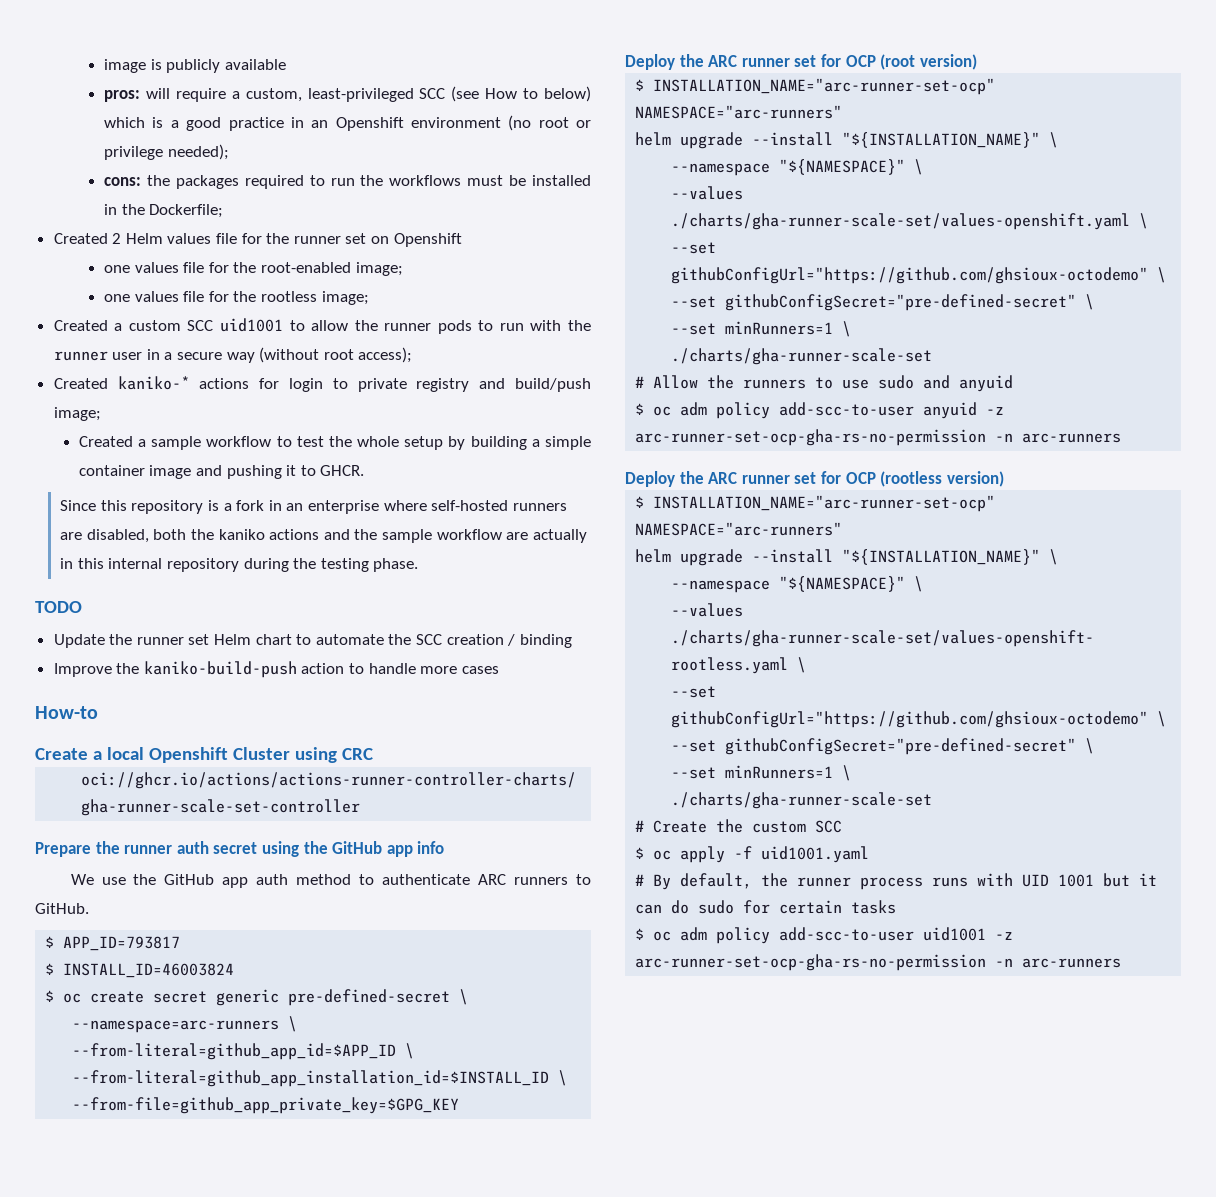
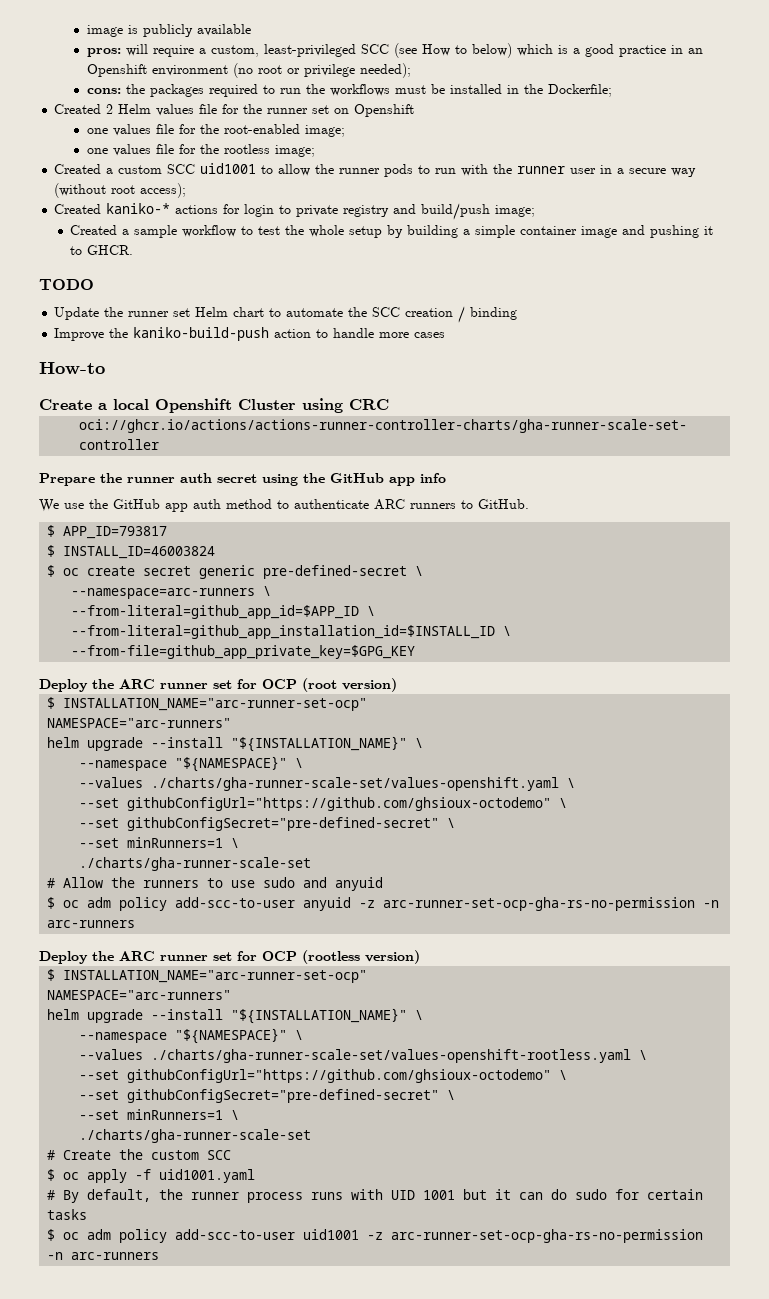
[60,500,567,514] [60,529,587,543] [60,558,419,572] // Since this repository is a fork in an enterprise where self-hosted runners are disabled, both the kaniko actions and the sample workflow are actually in this internal repository during the testing phase. -> (134, 250) none

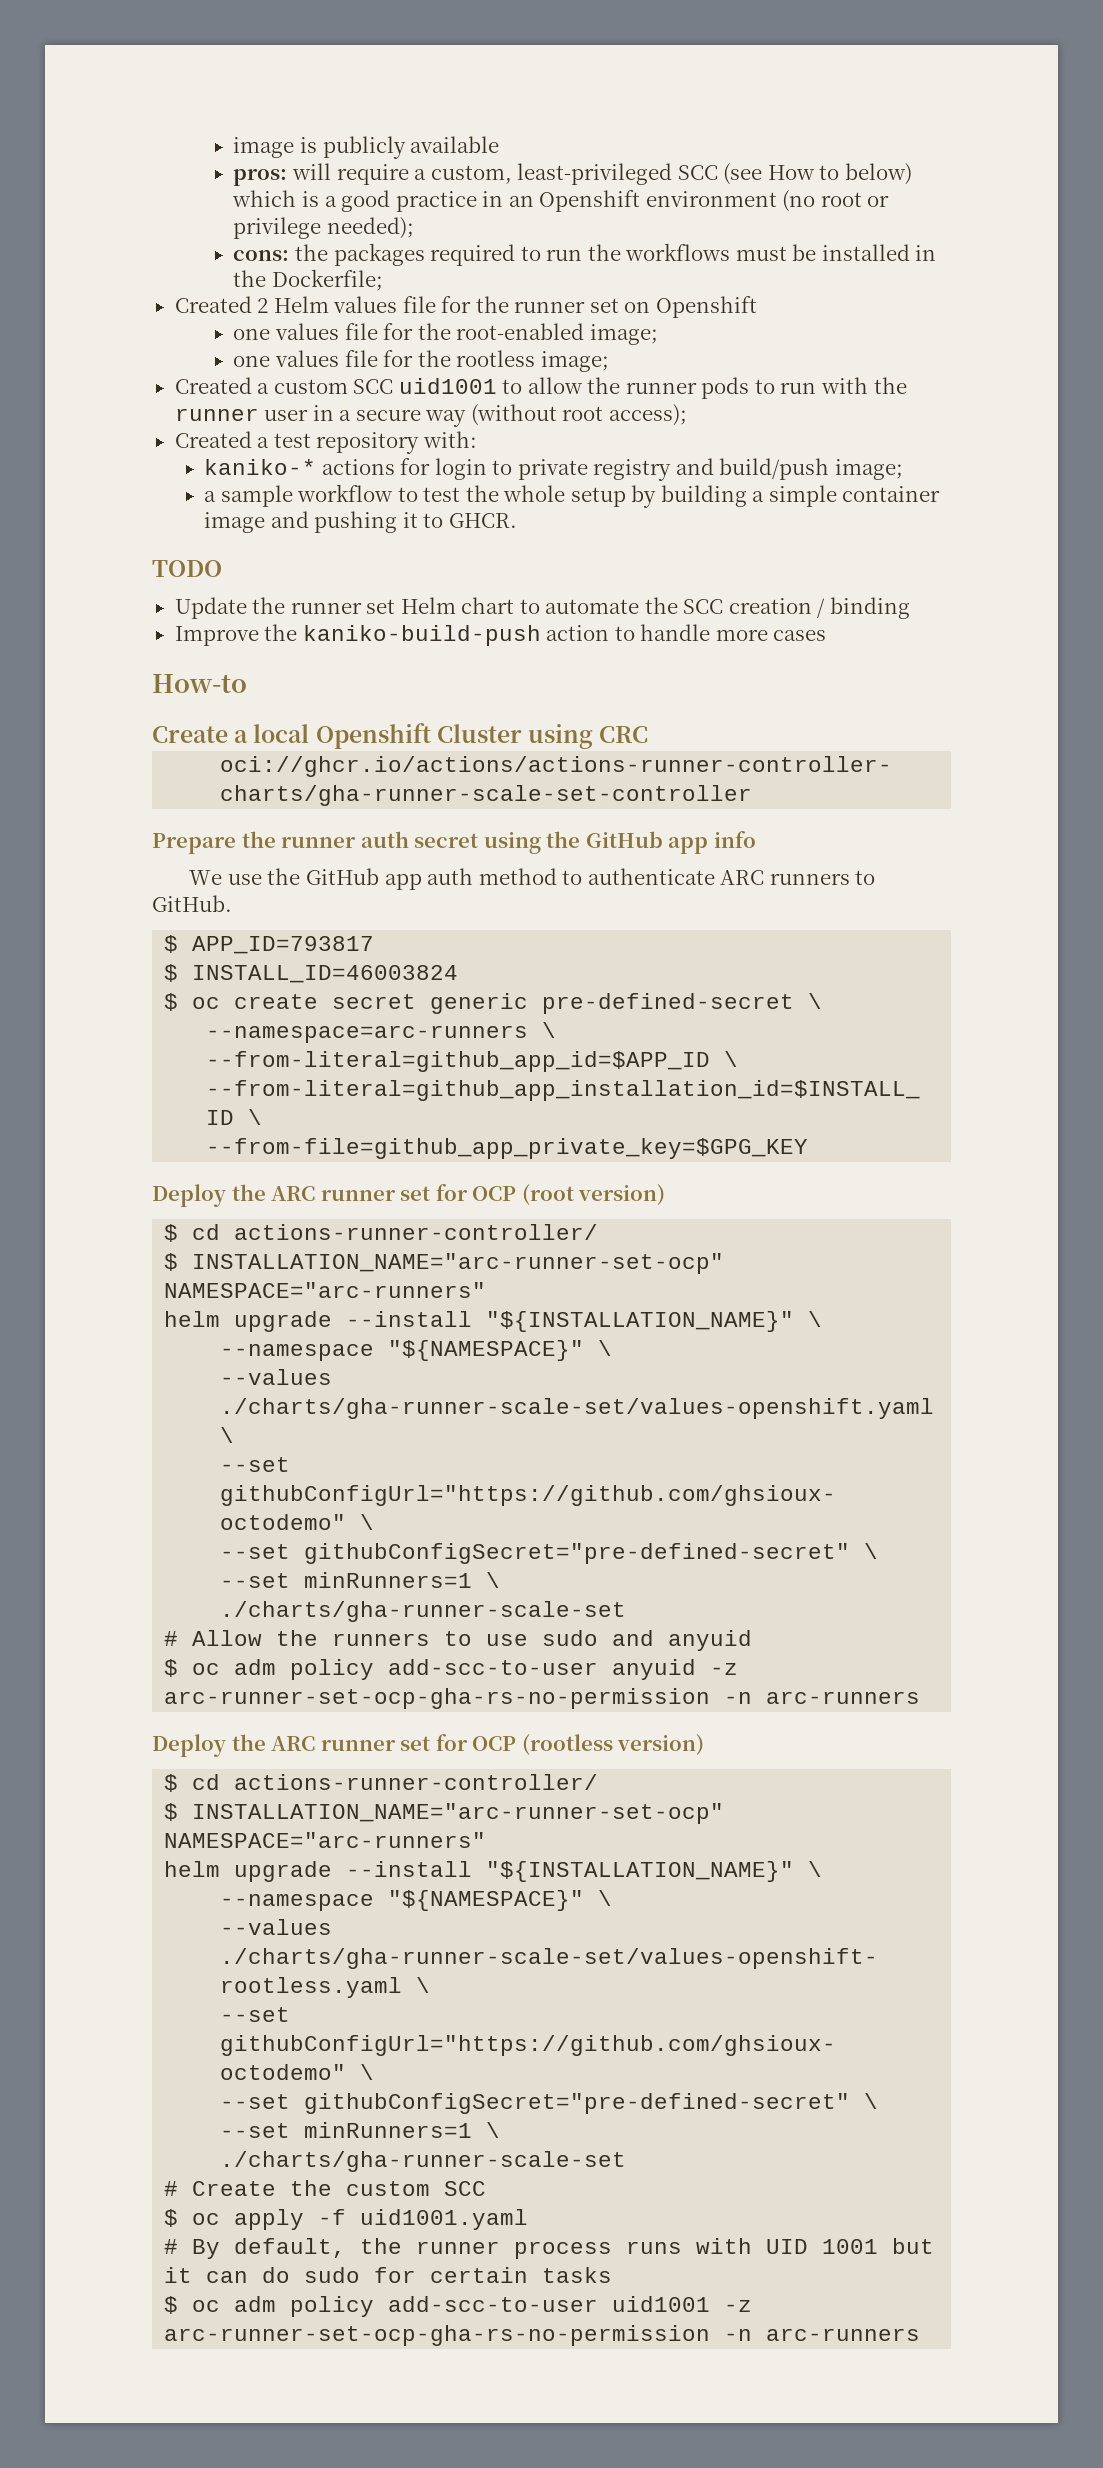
(102, 209) none -> [257,431,477,454] a test repository with: //
[70,225,118,235] Created -> (903, 469) none
(397, 685) none -> [164,1224,599,1242] // $ cd actions-runner-controller/
(420, 957) none -> [164,1774,599,1792] // $ cd actions-runner-controller/

